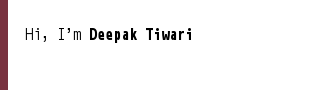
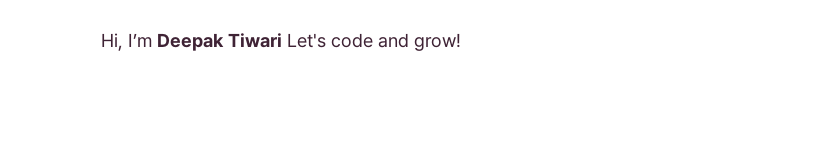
(193, 34) none -> [287,33,461,51] Let's code and grow!

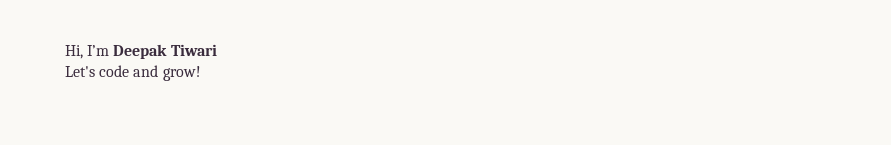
(282, 40) none -> (217, 50) //

